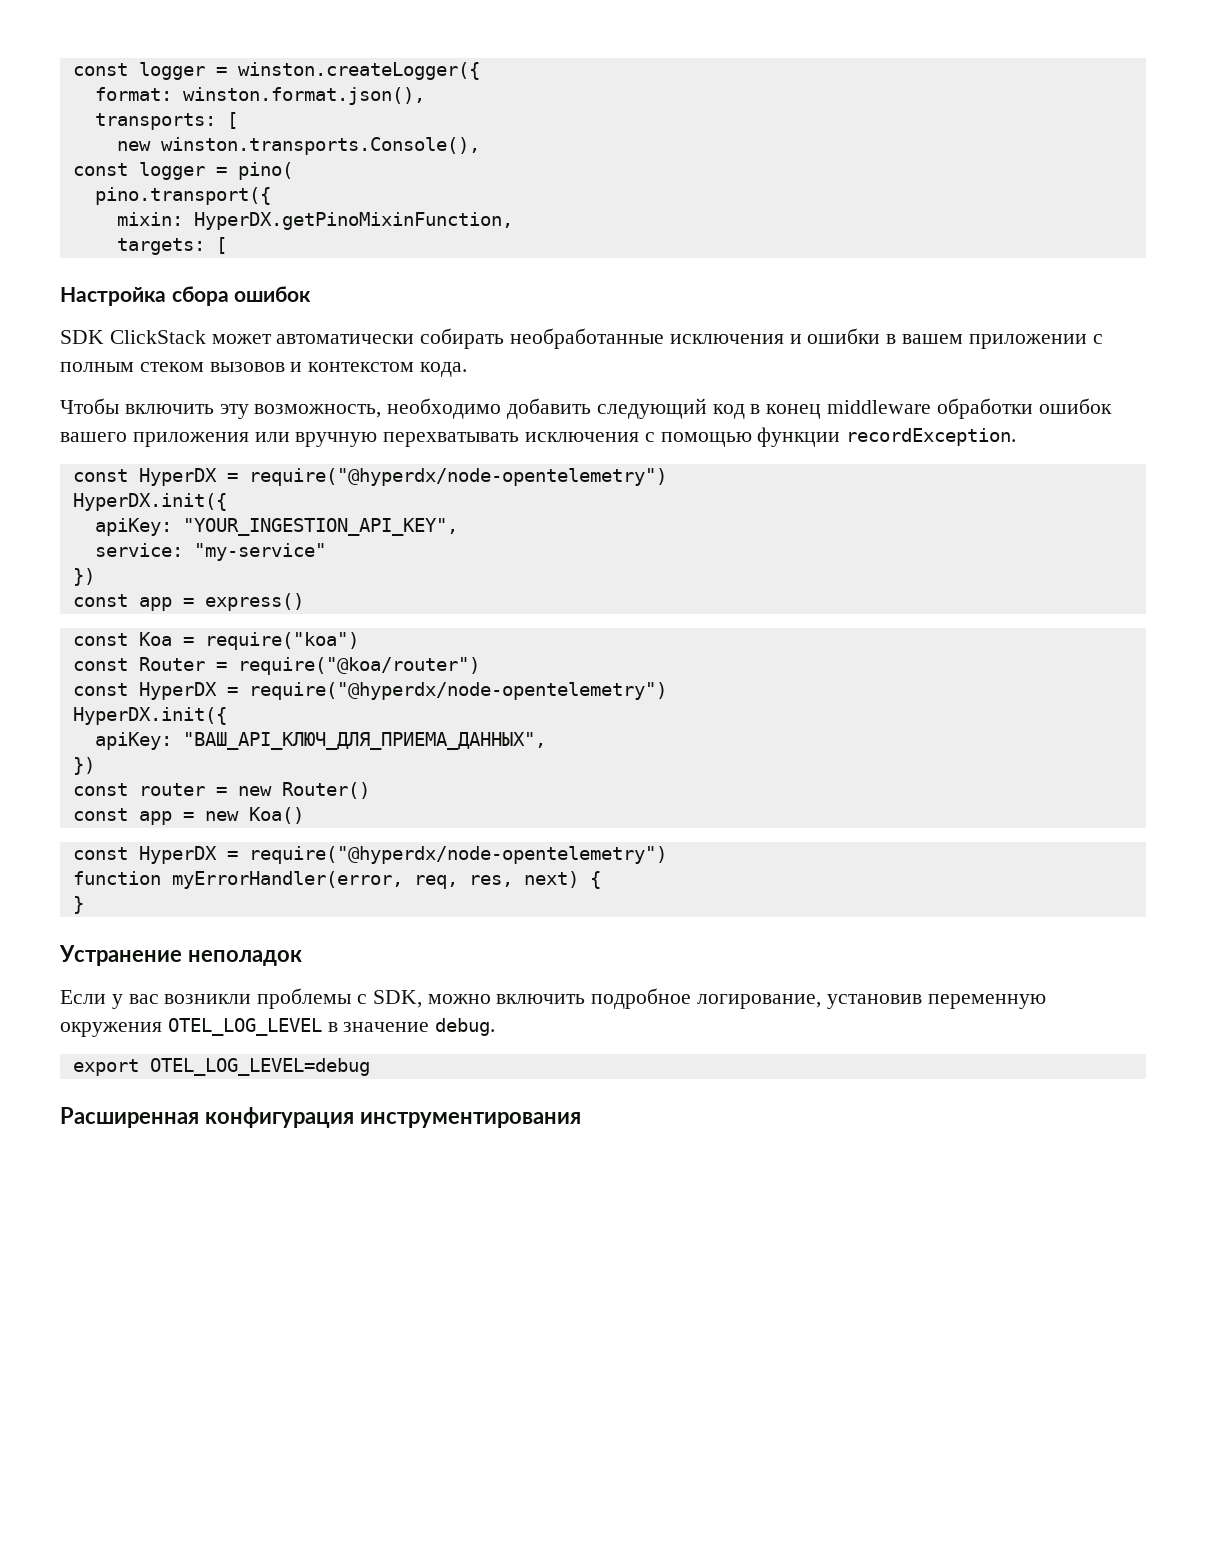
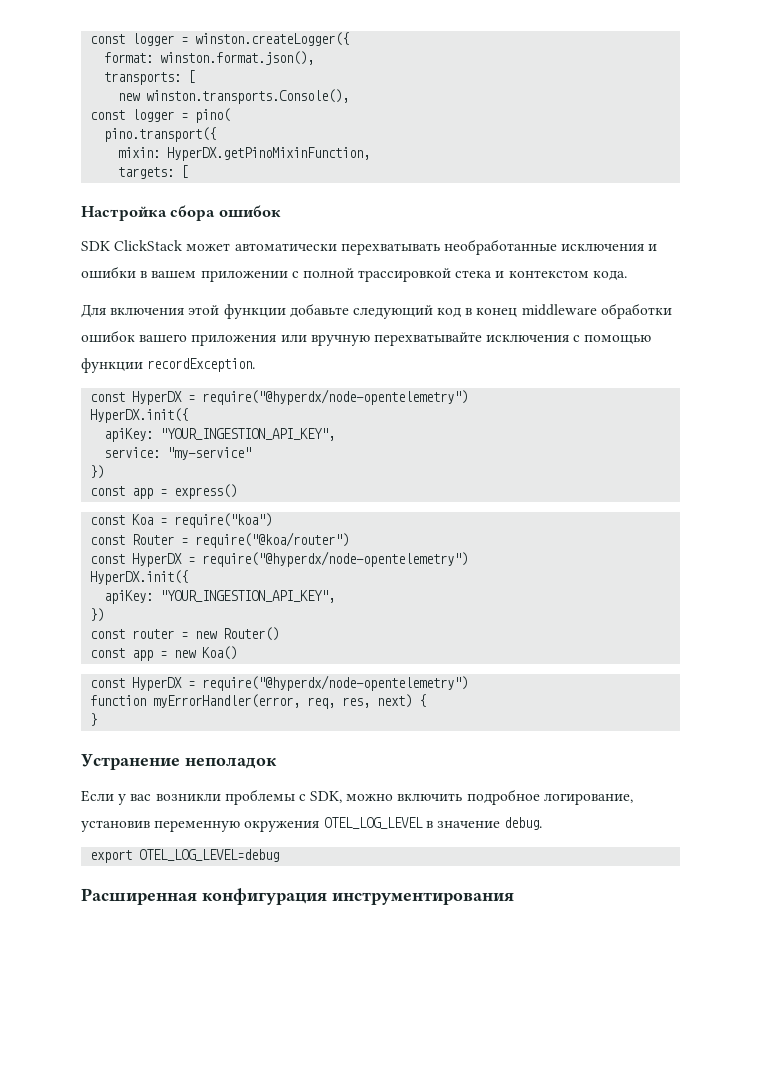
[420,328,505,349] собирать -> [340,243,440,255] перехватывать
[60,362,285,372] полным стеком вызовов -> [302,268,493,282] полной трассировкой стека
[60,398,592,419] Чтобы включить эту возможность, необходимо добавить -> [81,303,349,319] Для включения этой функции добавьте
[383,432,520,447] перехватывать -> [373,332,482,346] перехватывайте
[182,732,546,750] "ВАШ_API_КЛЮЧ_ДЛЯ_ПРИЕМА_ДАННЫХ", -> [160,590,336,603] "YOUR_INGESTION_API_KEY",

